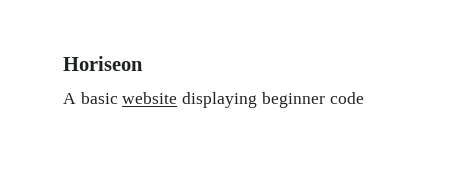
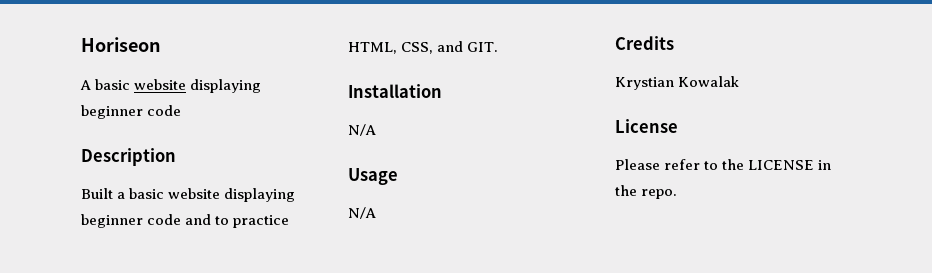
(364, 98) none -> [81,148,176,166] [81,188,296,202] [81,214,290,228] [348,41,499,54] [348,84,442,98] [348,124,376,136] [348,168,398,185] [348,207,376,219] [615,36,674,50] [615,76,740,90] [615,119,678,133] [615,159,832,170] [615,185,678,199] // Description // Built a basic website displaying beginner code and to practice HTML, CSS, and GIT. // Installation // N/A // Usage // N/A // Credits // Krystian Kowalak // License // Please refer to the LICENSE in the repo.

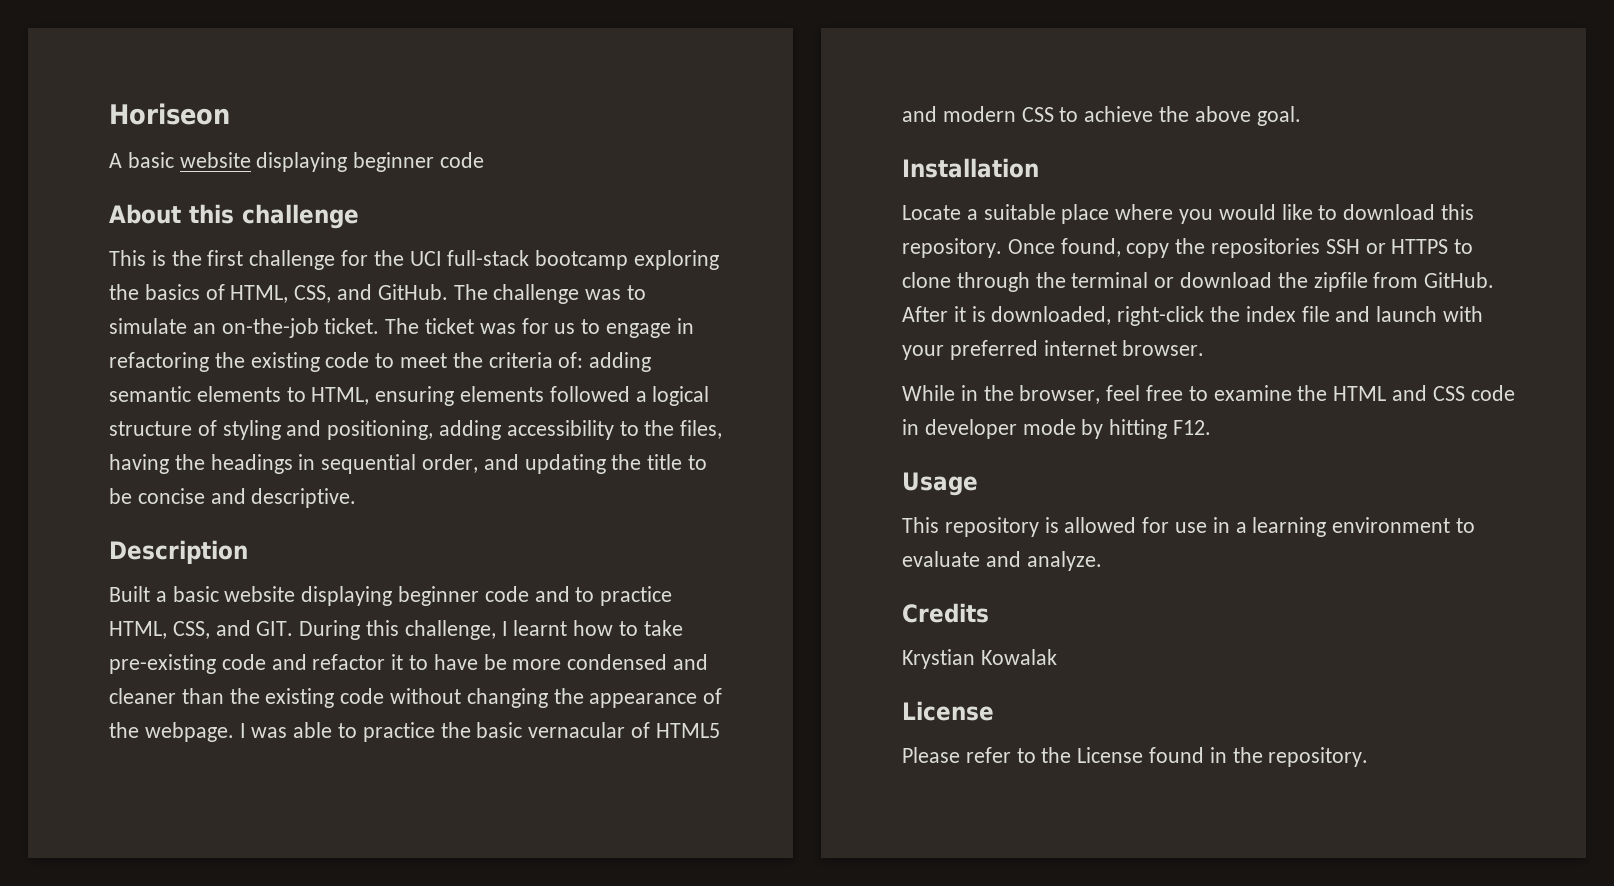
(182, 110) none -> [109,204,359,229] [109,250,720,270] [109,284,647,304] [109,318,694,338] [109,352,652,372] [109,386,710,406] [109,420,723,440] [109,454,708,474] [109,488,357,508] // About this challenge // This is the first challenge for the UCI full-stack bootcamp exploring the basics of HTML, CSS, and GitHub. The challenge was to simulate an on-the-job ticket. The ticket was for us to engage in refactoring the existing code to meet the criteria of: adding semantic elements to HTML, ensuring elements followed a logical structure of styling and positioning, adding accessibility to the files, having the headings in sequential order, and updating the title to be concise and descriptive.
[348,84,442,98] [348,124,376,136] [348,168,398,185] [348,207,376,219] // Installation // N/A // Usage // N/A -> [299,620,683,640] [109,654,709,674] [109,688,723,708] [109,722,720,742] [902,106,1301,126] [902,158,1039,178] [902,204,1475,224] [902,238,1474,258] [902,272,1495,292] [902,306,1484,326] [902,340,1205,360] [902,385,1515,404] [902,419,1212,439] [902,472,978,496] [902,517,1476,537] [902,551,1102,571] During this challenge, I learnt how to take pre-existing code and refactor it to have be more condensed and cleaner than the existing code without changing the appearance of the webpage. I was able to practice the basic vernacular of HTML5 and modern CSS to achieve the above goal. // Installation // Locate a suitable place where you would like to download this repository. Once found, copy the repositories SSH or HTTPS to clone through the terminal or download the zipfile from GitHub. After it is downloaded, right-click the index file and launch with your preferred internet browser. // While in the browser, feel free to examine the HTML and CSS code in developer mode by hitting F12. // Usage // This repository is allowed for use in a learning environment to evaluate and analyze.
[748,160,832,170] [615,185,678,199] LICENSE in the repo. -> [1077,747,1369,767] License found in the repository.

